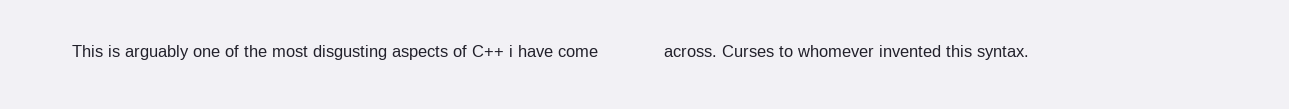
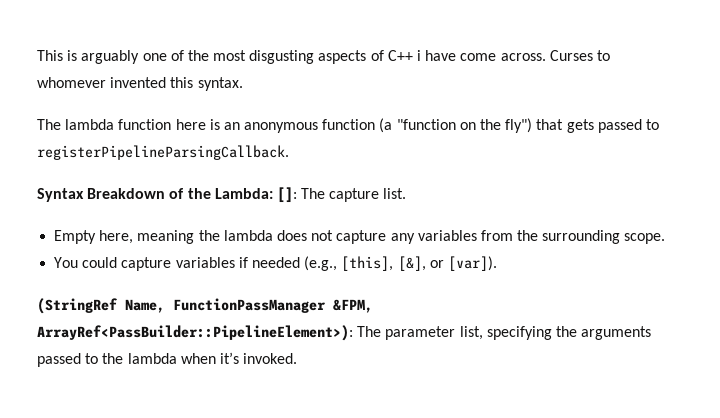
(1029, 53) none -> [37,118,659,133] [37,145,289,160] [37,187,407,203] [54,230,666,244] [54,256,497,271] [37,298,373,314] [37,325,652,341] [37,352,298,367] // The lambda function here is an anonymous function (a "function on the fly") that gets passed to registerPipelineParsingCallback. // Syntax Breakdown of the Lambda: []: The capture list. // Empty here, meaning the lambda does not capture any variables from the surrounding scope. // You could capture variables if needed (e.g., [this], [&], or [var]). // (StringRef Name, FunctionPassManager &FPM, ArrayRef<PassBuilder::PipelineElement>): The parameter list, specifying the arguments passed to the lambda when it’s invoked.

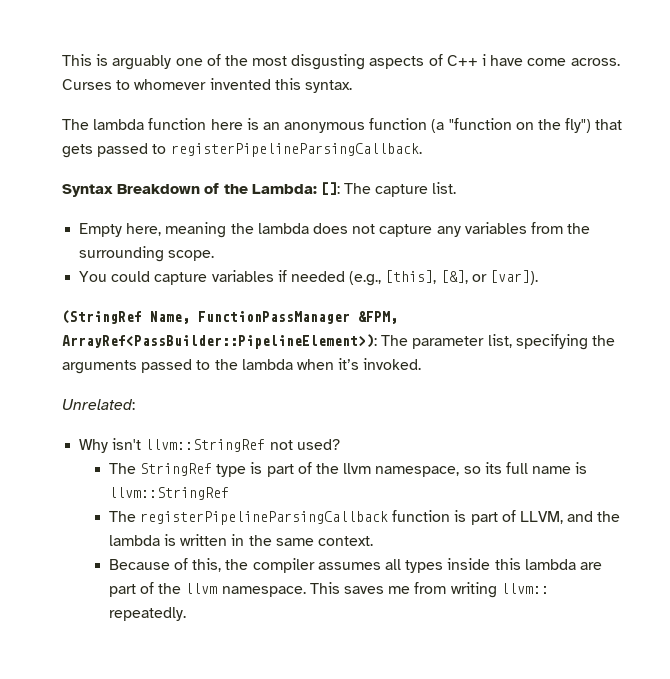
(298, 358) none -> [62,399,135,410] [79,438,340,453] [108,462,588,477] [108,487,229,500] [108,510,621,525] [108,534,373,546] [108,558,602,573] [108,582,549,598] [108,607,186,621] // Unrelated: // Why isn't llvm::StringRef not used? // The StringRef type is part of the llvm namespace, so its full name is llvm::StringRef // The registerPipelineParsingCallback function is part of LLVM, and the lambda is written in the same context. // Because of this, the compiler assumes all types inside this lambda are part of the llvm namespace. This saves me from writing llvm:: repeatedly.

